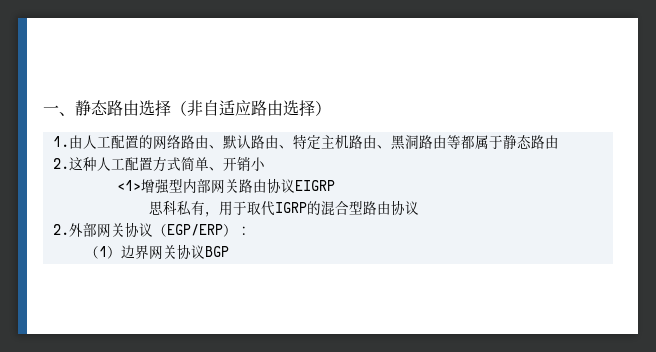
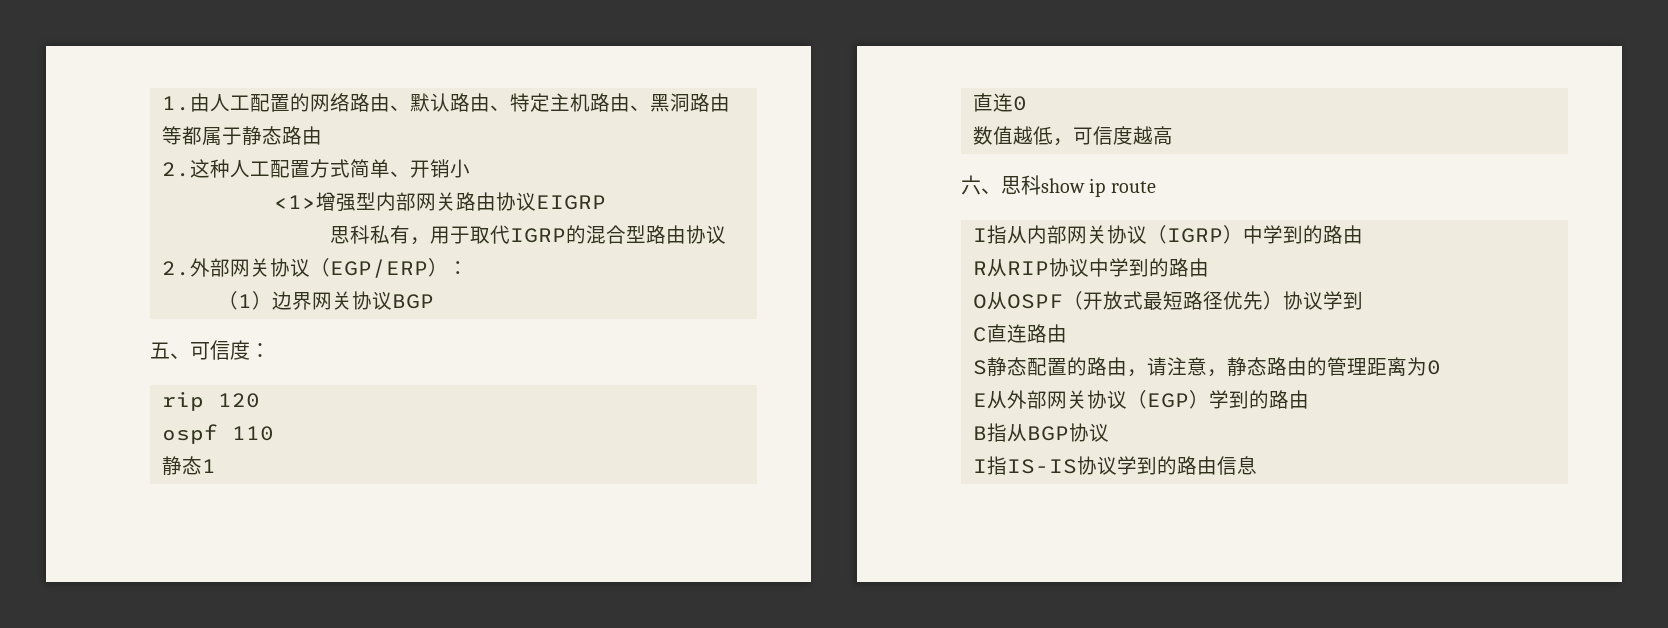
[43,100,331,116] 一、静态路由选择（非自适应路由选择） // -> (162, 103) none
(229, 251) none -> [150,340,270,360] [162,391,260,411] [162,424,274,444] [162,456,216,475] [973,93,1027,112] [973,126,1173,146] [961,175,1156,197] [973,225,1363,244] [973,258,1209,277] [973,291,1363,310] [973,324,1067,343] [973,357,1441,377] [973,390,1309,409] [973,423,1109,442] [973,456,1257,475] // 五、可信度： // rip 120 // ospf 110 // 静态1 // 直连0 // 数值越低，可信度越高 // 六、思科show ip route // I指从内部网关协议（IGRP）中学到的路由 // R从RIP协议中学到的路由 // O从OSPF（开放式最短路径优先）协议学到 // C直连路由 // S静态配置的路由，请注意，静态路由的管理距离为0 // E从外部网关协议（EGP）学到的路由 // B指从BGP协议 // I指IS-IS协议学到的路由信息

